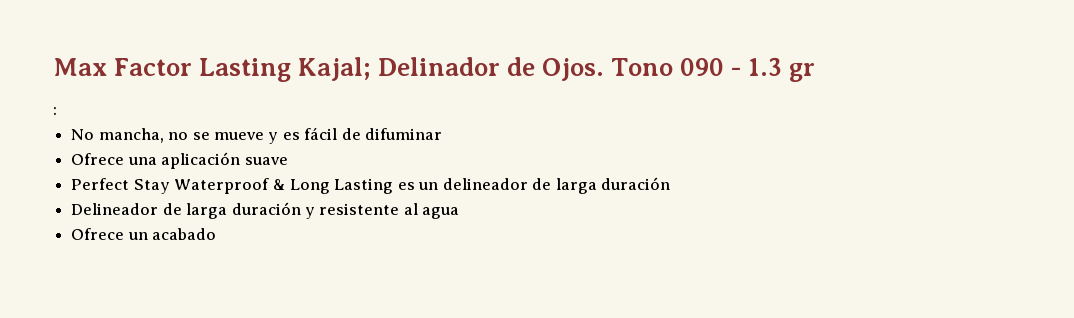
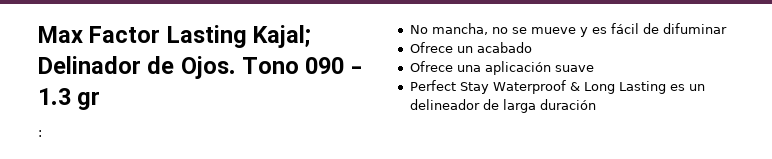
(443, 134) none -> [409,42,532,53] // Ofrece un acabado
[71,202,460,219] [71,228,217,240] // Delineador de larga duración y resistente al agua // Ofrece un acabado -> (596, 104) none

